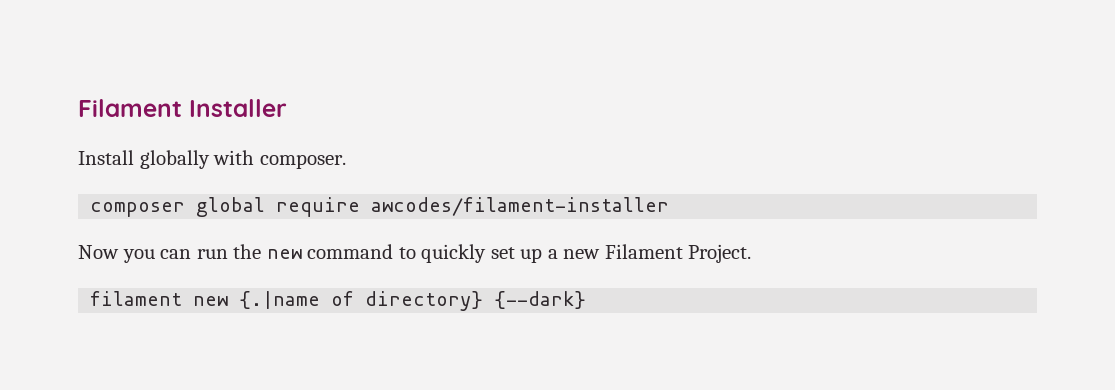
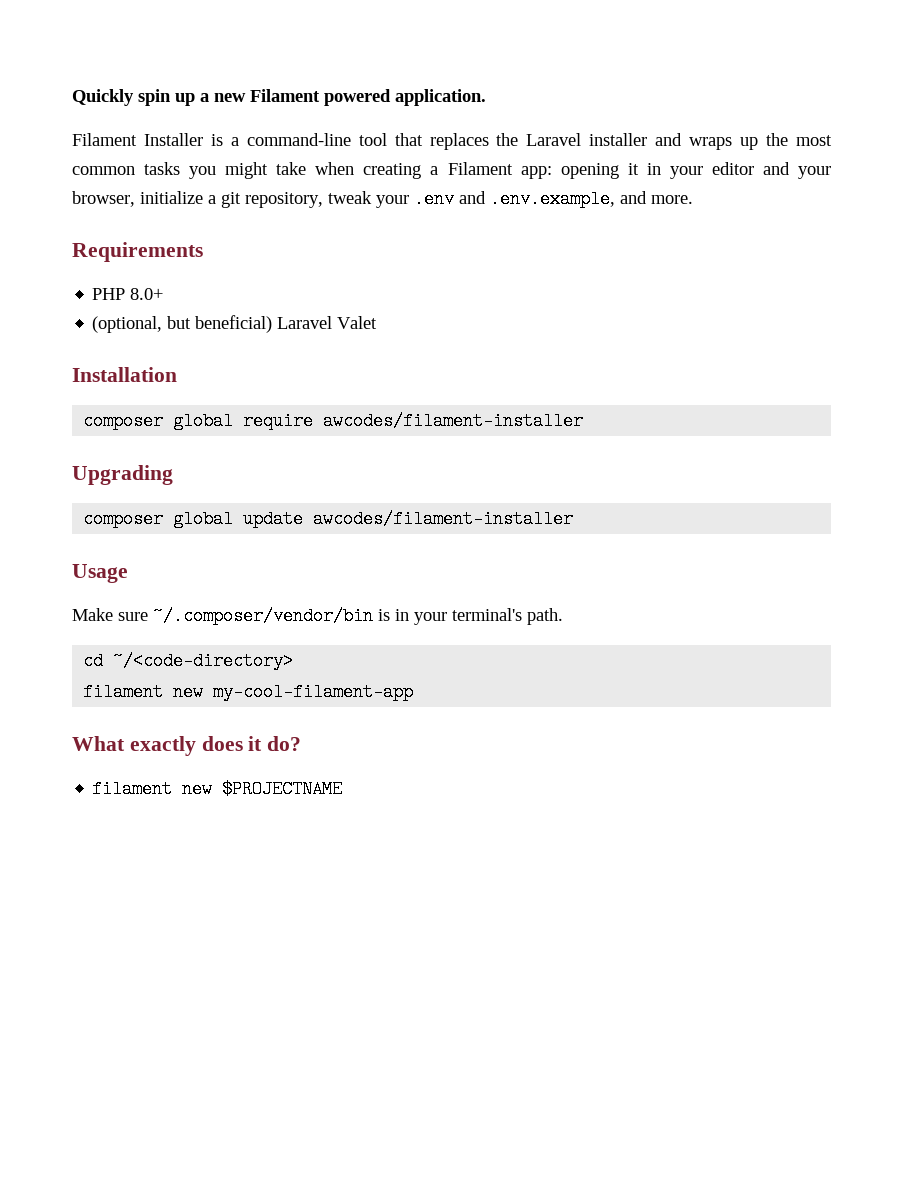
[78,99,287,117] [78,150,346,169] [90,197,670,217] [78,244,752,263] [90,291,587,311] Filament Installer // Install globally with composer. // composer global require awcodes/filament-installer // Now you can run the new command to quickly set up a new Filament Project. // filament new {.|name of directory} {--dark} -> [72,89,486,106] [72,133,832,150] [72,162,831,179] [72,190,693,208] [72,242,203,262] [92,288,164,300] [92,315,378,333] [72,367,177,382] [83,412,584,430] [72,465,173,485] [83,510,574,528] [72,564,128,583] [72,607,563,625] [83,652,294,670] [83,683,414,701] [72,736,302,756] [92,780,343,798] Quickly spin up a new Filament powered application. // Filament Installer is a command-line tool that replaces the Laravel installer and wraps up the most common tasks you might take when creating a Filament app: opening it in your editor and your browser, initialize a git repository, tweak your .env and .env.example, and more. // Requirements // PHP 8.0+ // (optional, but beneficial) Laravel Valet // Installation // composer global require awcodes/filament-installer // Upgrading // composer global update awcodes/filament-installer // Usage // Make sure ~/.composer/vendor/bin is in your terminal's path. // cd ~/<code-directory> // filament new my-cool-filament-app // What exactly does it do? // filament new $PROJECTNAME

